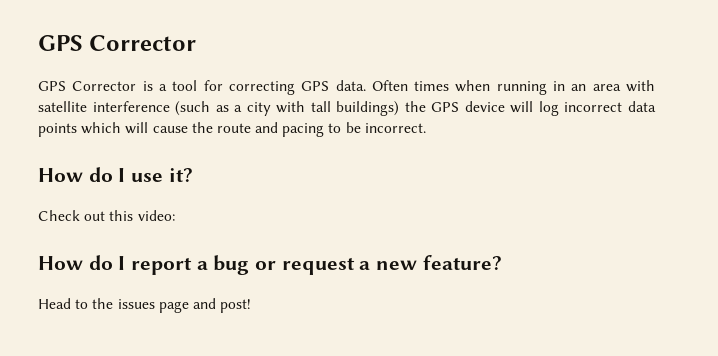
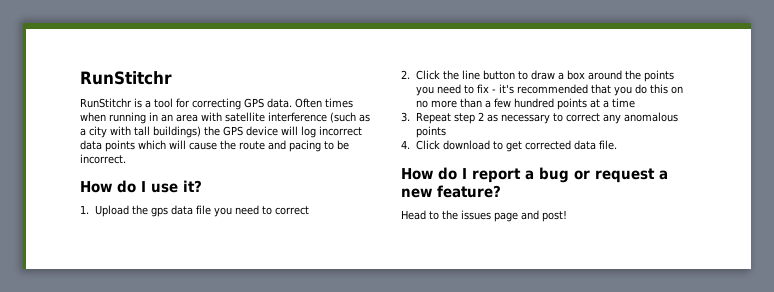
[38,35,197,51] [38,81,137,91] GPS Corrector // GPS Corrector -> [80,71,172,85] [80,98,132,108] RunStitchr // RunStitchr
[38,210,175,221] Check out this video: -> [80,205,309,217] [401,70,674,82] [415,84,683,96] [415,98,635,110] [401,112,678,124] [415,126,446,138] [401,140,617,152] 1. Upload the gps data file you need to correct // 2. Click the line button to draw a box around the points you need to fix - it's recommended that you do this on no more than a few hundred points at a time // 3. Repeat step 2 as necessary to correct any anomalous points // 4. Click download to get corrected data file.

